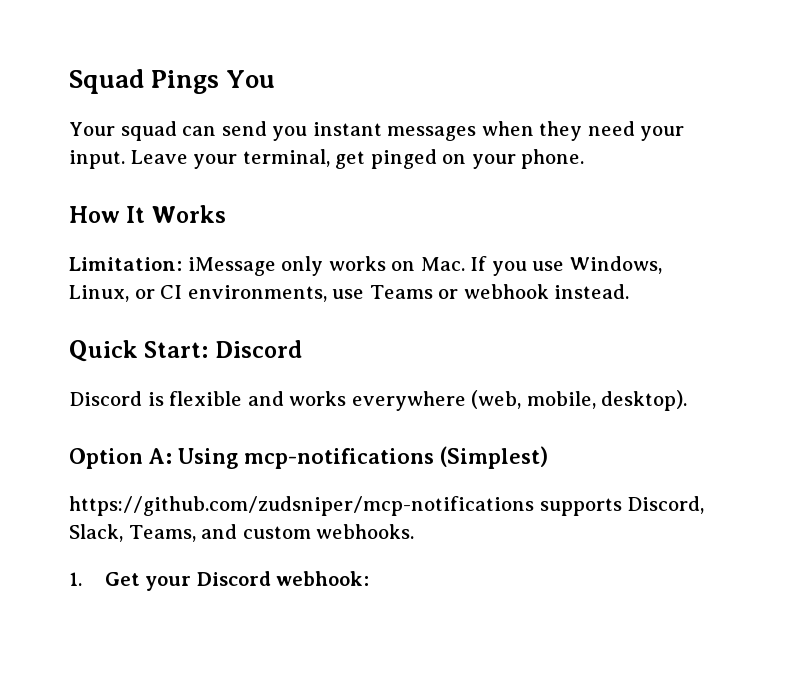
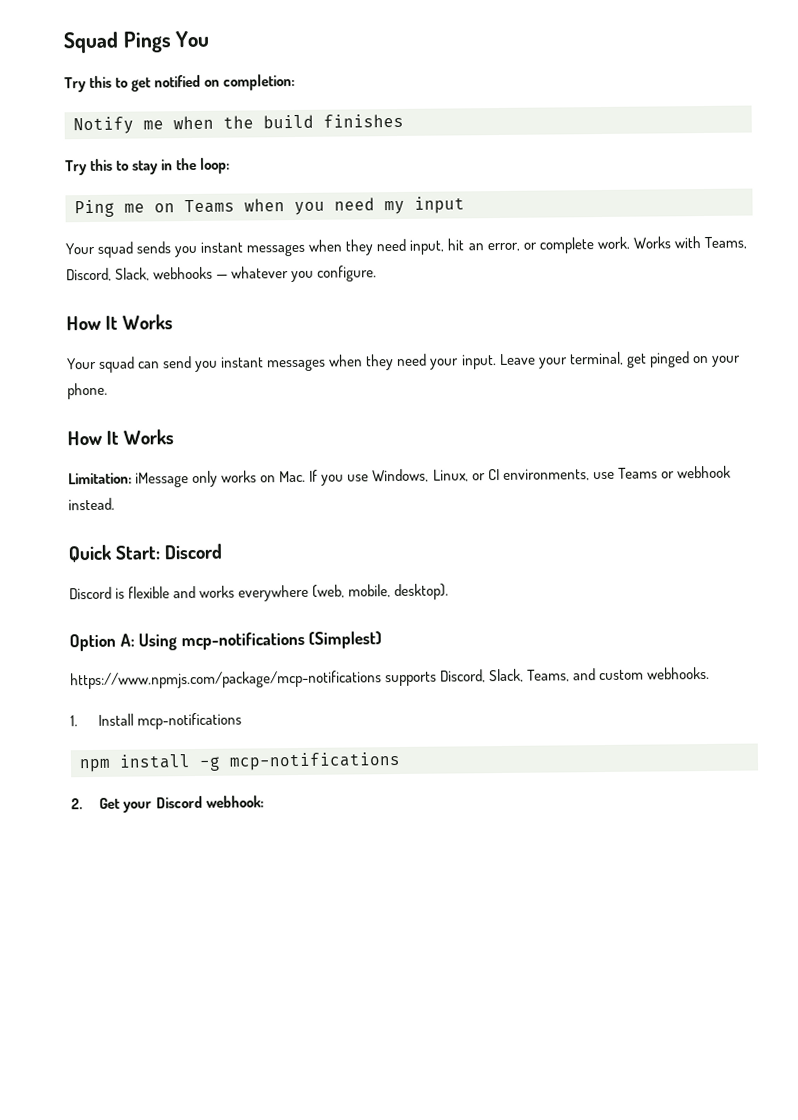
(276, 79) none -> [64,73,296,93] [73,113,404,135] [65,157,231,176] [74,196,465,218] [65,236,747,258] [66,265,378,283] [66,314,174,331] // Try this to get notified on completion: // Notify me when the build finishes // Try this to stay in the loop: // Ping me on Teams when you need my input // Your squad sends you instant messages when they need input, hit an error, or complete work. Works with Teams, Discord, Slack, webhooks — whatever you configure. // How It Works
[69,496,534,516] https://github.com/zudsniper/mcp-notifications -> [70,670,382,690] https://www.npmjs.com/package/mcp-notifications
(82, 579) none -> [98,712,243,730] [79,752,401,773] [71,798,83,810] Install mcp-notifications // npm install -g mcp-notifications // 2.

